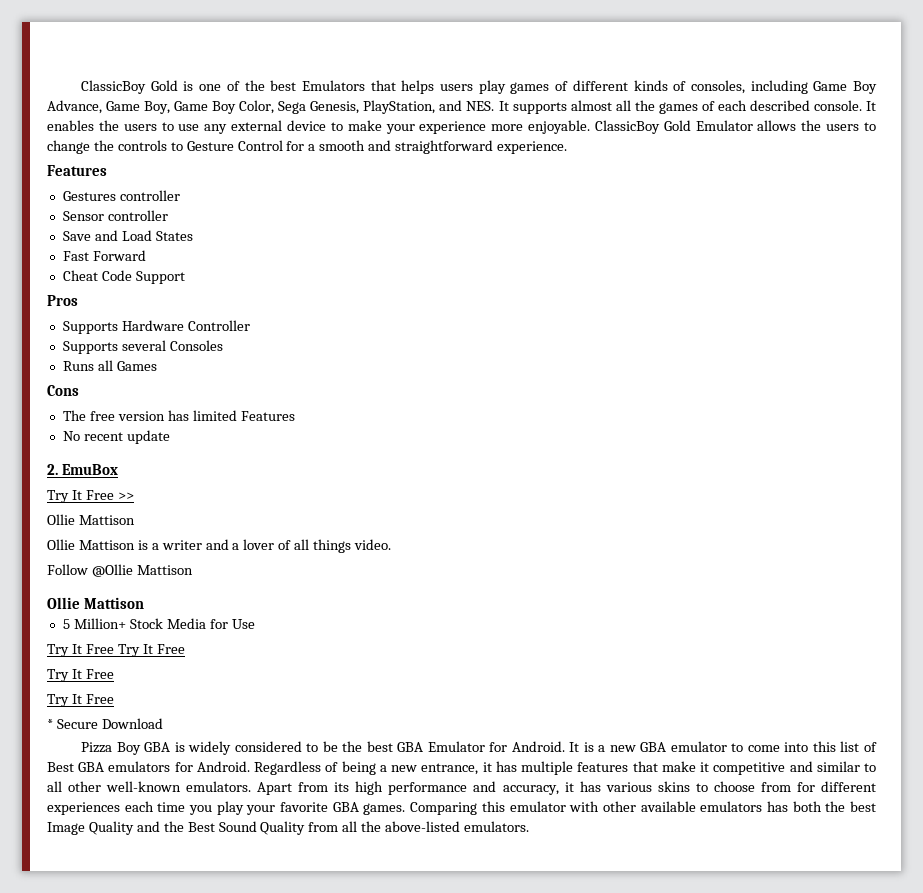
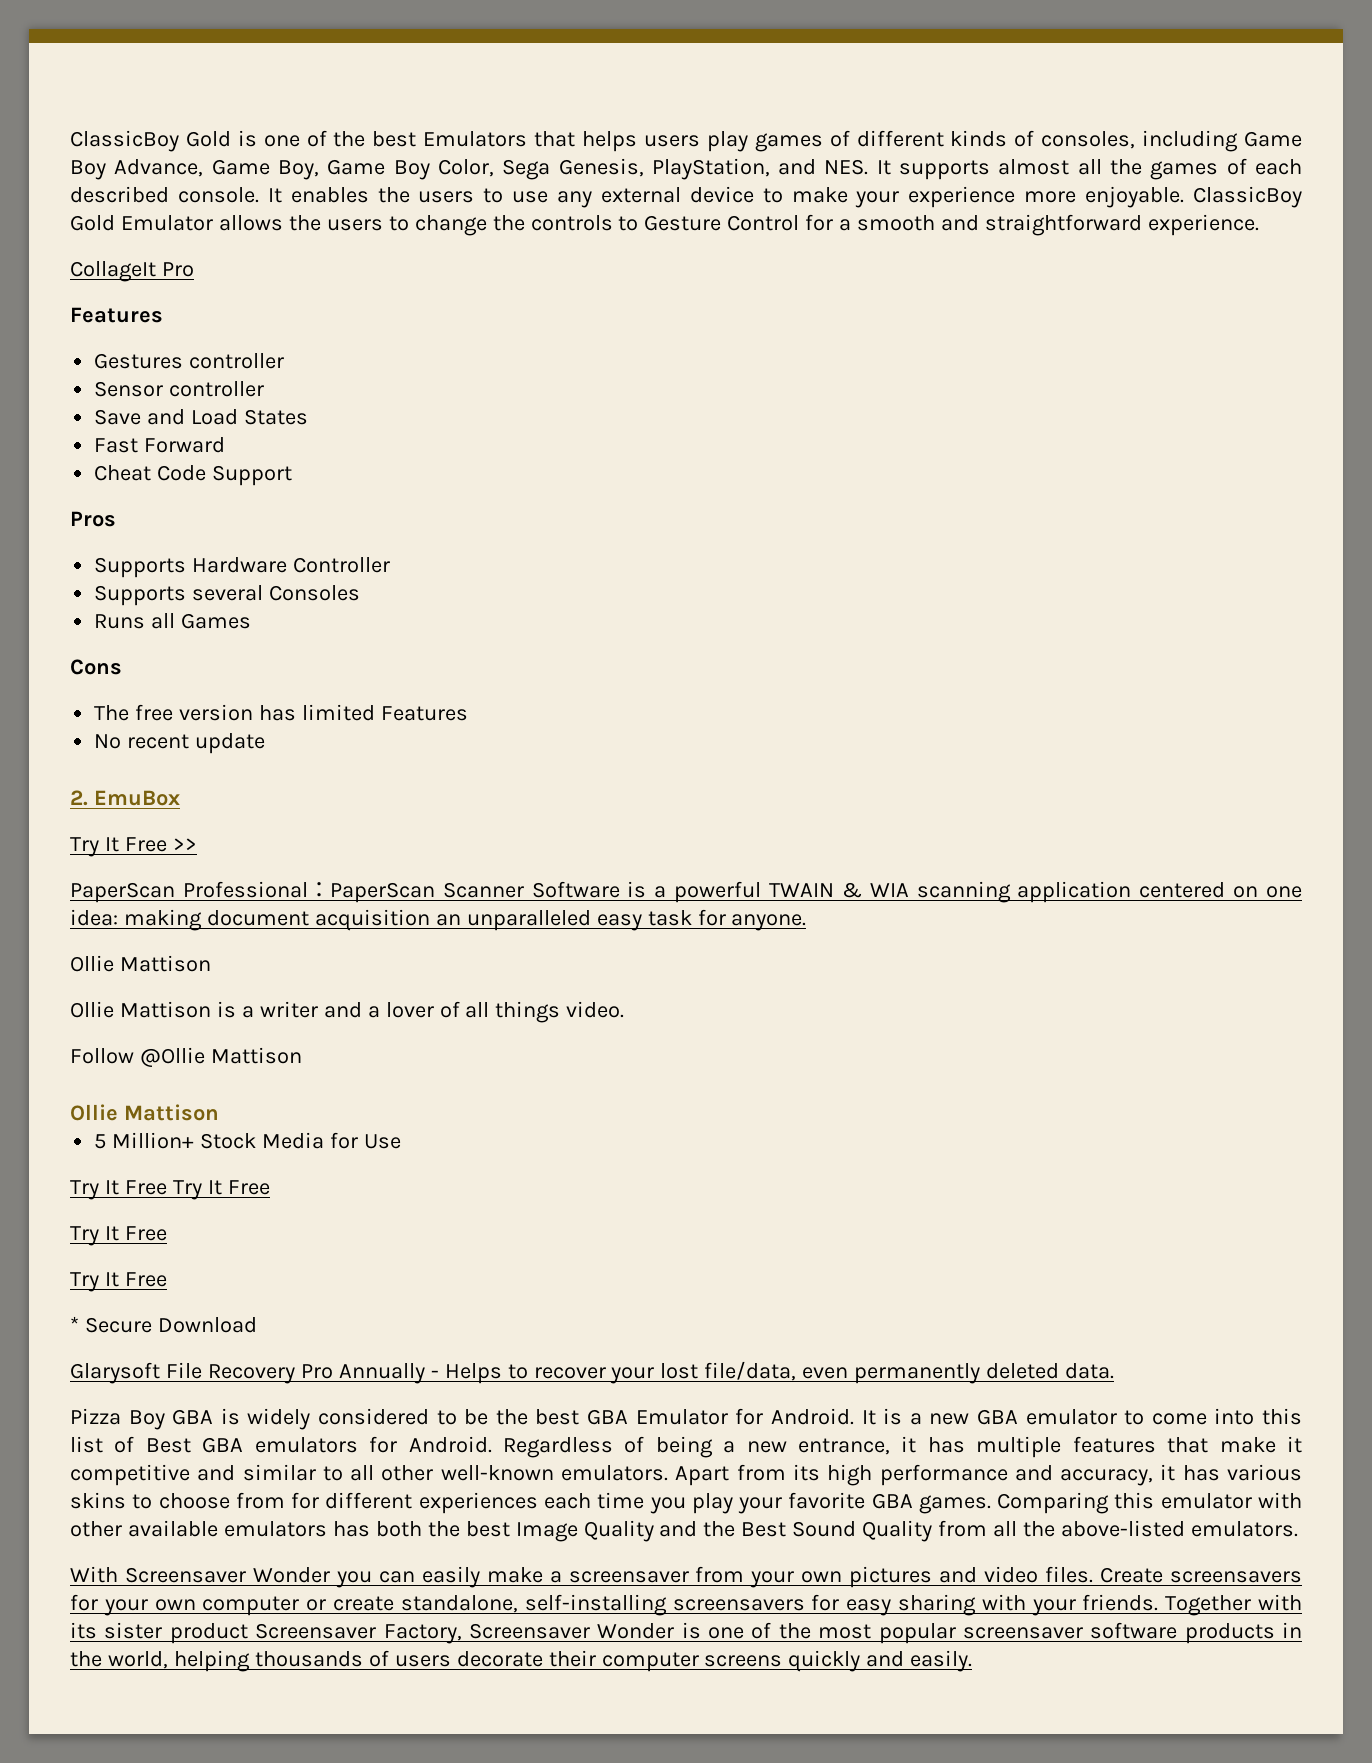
(568, 147) none -> [70,261,194,282] // CollageIt Pro
(134, 496) none -> [70,881,1303,903] [70,909,807,931] // PaperScan Professional：PaperScan Scanner Software is a powerful TWAIN & WIA scanning application centered on one idea: making document acquisition an unparalleled easy task for anyone.
(163, 723) none -> [70,1361,1115,1384] // Glarysoft File Recovery Pro Annually - Helps to recover your lost file/data, even permanently deleted data.
(530, 826) none -> [70,1566,1303,1588] [70,1594,1302,1616] [70,1622,1302,1644] [70,1650,973,1672] // With Screensaver Wonder you can easily make a screensaver from your own pictures and video files. Create screensavers for your own computer or create standalone, self-installing screensavers for easy sharing with your friends. Together with its sister product Screensaver Factory, Screensaver Wonder is one of the most popular screensaver software products in the world, helping thousands of users decorate their computer screens quickly and easily.

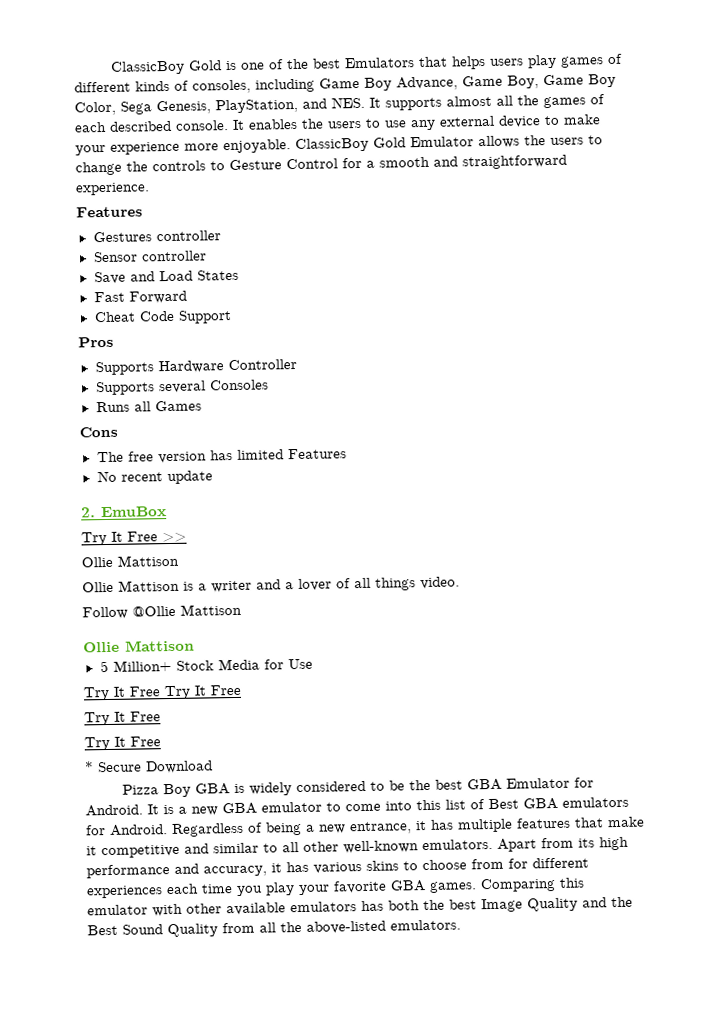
[70,261,194,282] // CollageIt Pro -> (150, 189) none
[70,881,1303,903] [70,909,807,931] // PaperScan Professional：PaperScan Scanner Software is a powerful TWAIN & WIA scanning application centered on one idea: making document acquisition an unparalleled easy task for anyone. -> (187, 537) none
[70,1361,1115,1384] // Glarysoft File Recovery Pro Annually - Helps to recover your lost file/data, even permanently deleted data. -> (213, 767) none
[70,1566,1303,1588] [70,1594,1302,1616] [70,1622,1302,1644] [70,1650,973,1672] // With Screensaver Wonder you can easily make a screensaver from your own pictures and video files. Create screensavers for your own computer or create standalone, self-installing screensavers for easy sharing with your friends. Together with its sister product Screensaver Factory, Screensaver Wonder is one of the most popular screensaver software products in the world, helping thousands of users decorate their computer screens quickly and easily. -> (461, 925) none

